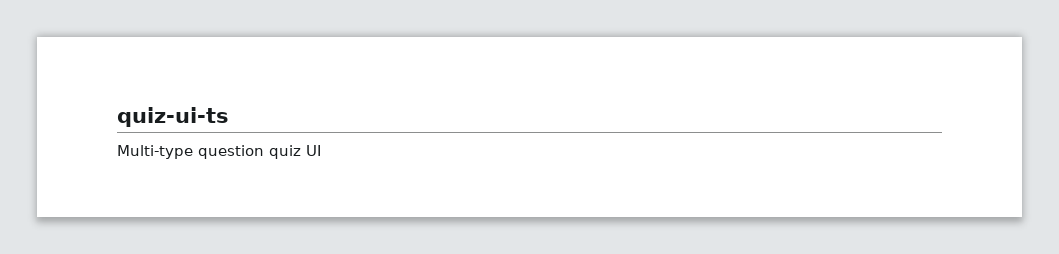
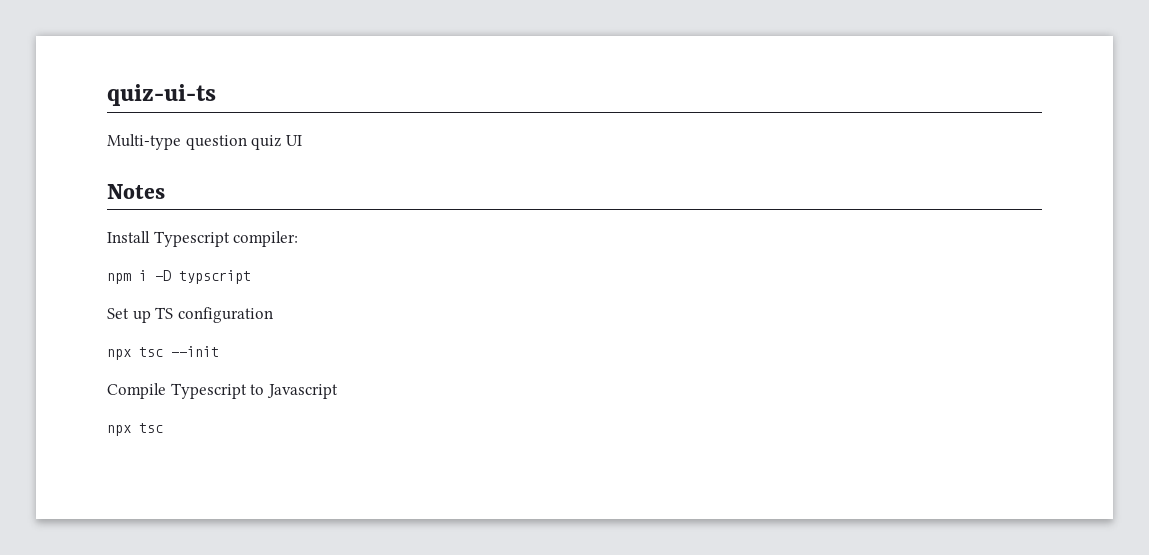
(321, 150) none -> [107,184,165,199] [107,231,299,247] [107,270,251,284] [107,307,273,323] [107,346,219,360] [107,383,338,399] [107,423,163,436] // Notes // Install Typescript compiler: // npm i -D typscript // Set up TS configuration // npx tsc --init // Compile Typescript to Javascript // npx tsc

